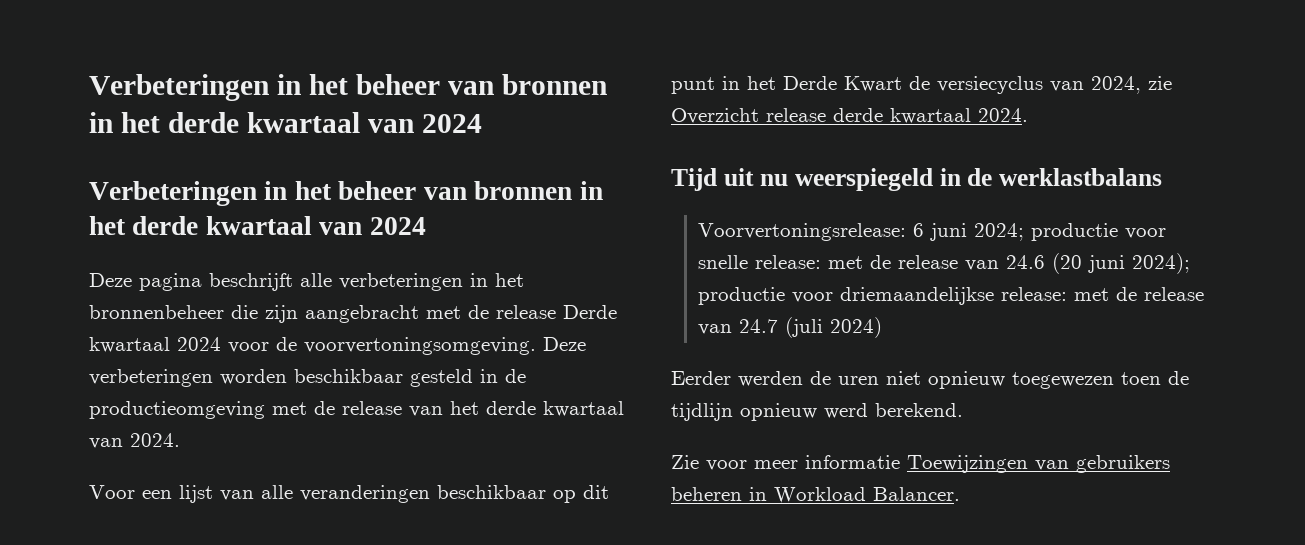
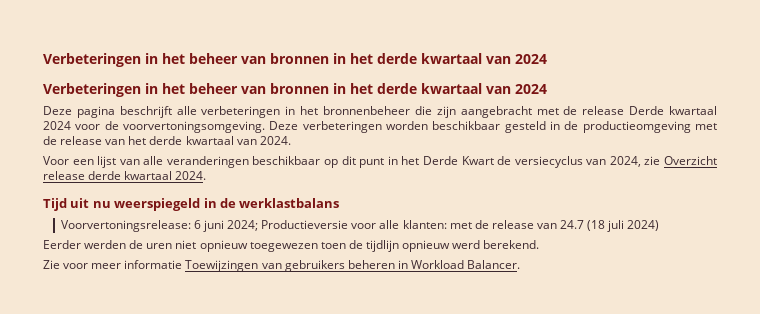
[1030,223,1166,241] [697,253,1190,274] [697,287,1067,305] productie voor snelle release: met de release van 24.6 (20 juni 2024); productie voor driemaandelijkse release: -> [261,220,447,229] Productieversie voor alle klanten:
[784,317,823,338] (juli -> [587,220,625,232] (18 juli

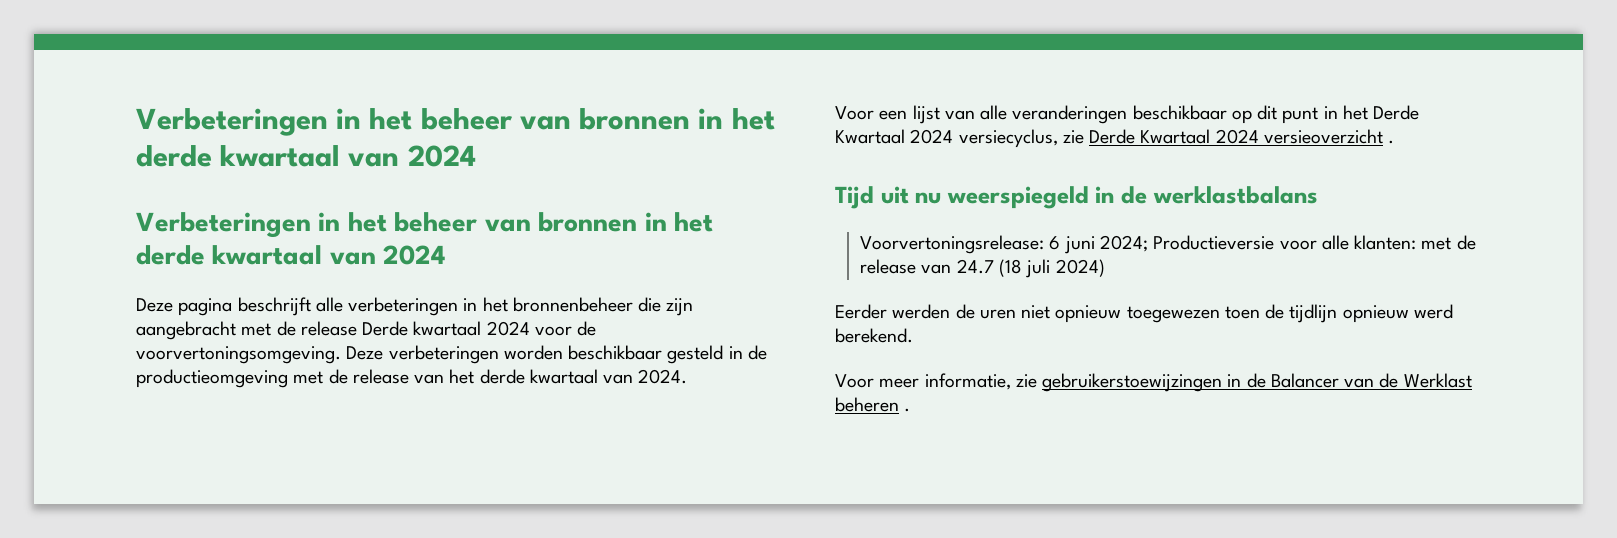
[461,156,717,168] [43,171,207,180] Kwart de versiecyclus van 2024, zie Overzicht release derde kwartaal 2024. -> [835,129,1395,148] Kwartaal 2024 versiecyclus, zie Derde Kwartaal 2024 versieoverzicht .
[43,260,521,272] Zie voor meer informatie Toewijzingen van gebruikers beheren in Workload Balancer. -> [835,373,1472,392] [835,397,911,412] Voor meer informatie, zie gebruikerstoewijzingen in de Balancer van de Werklast beheren .

